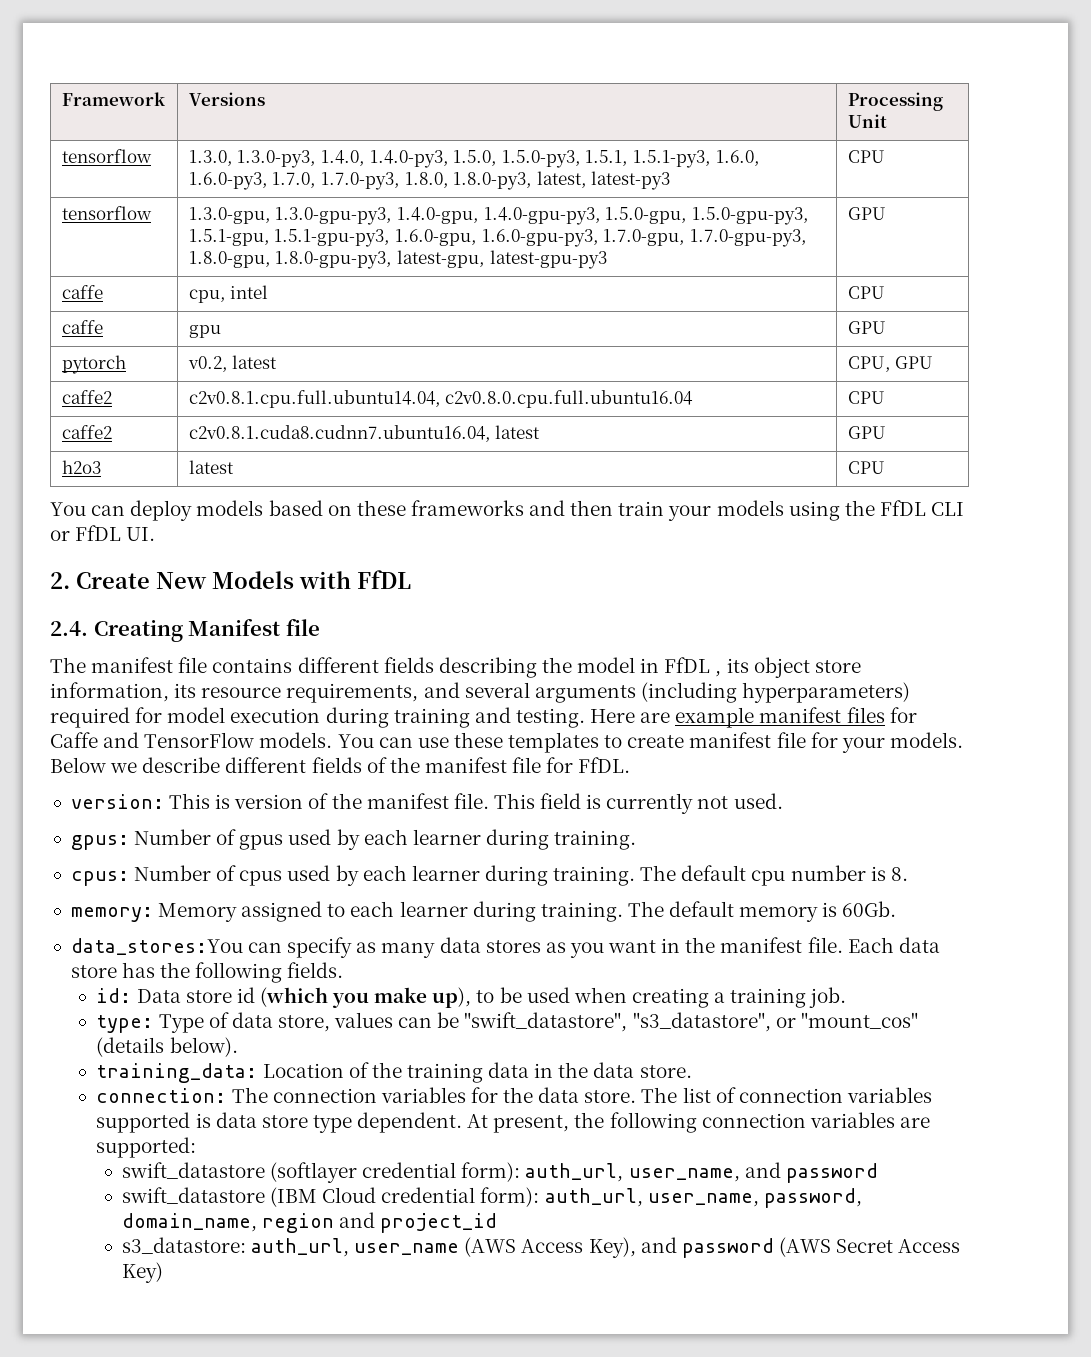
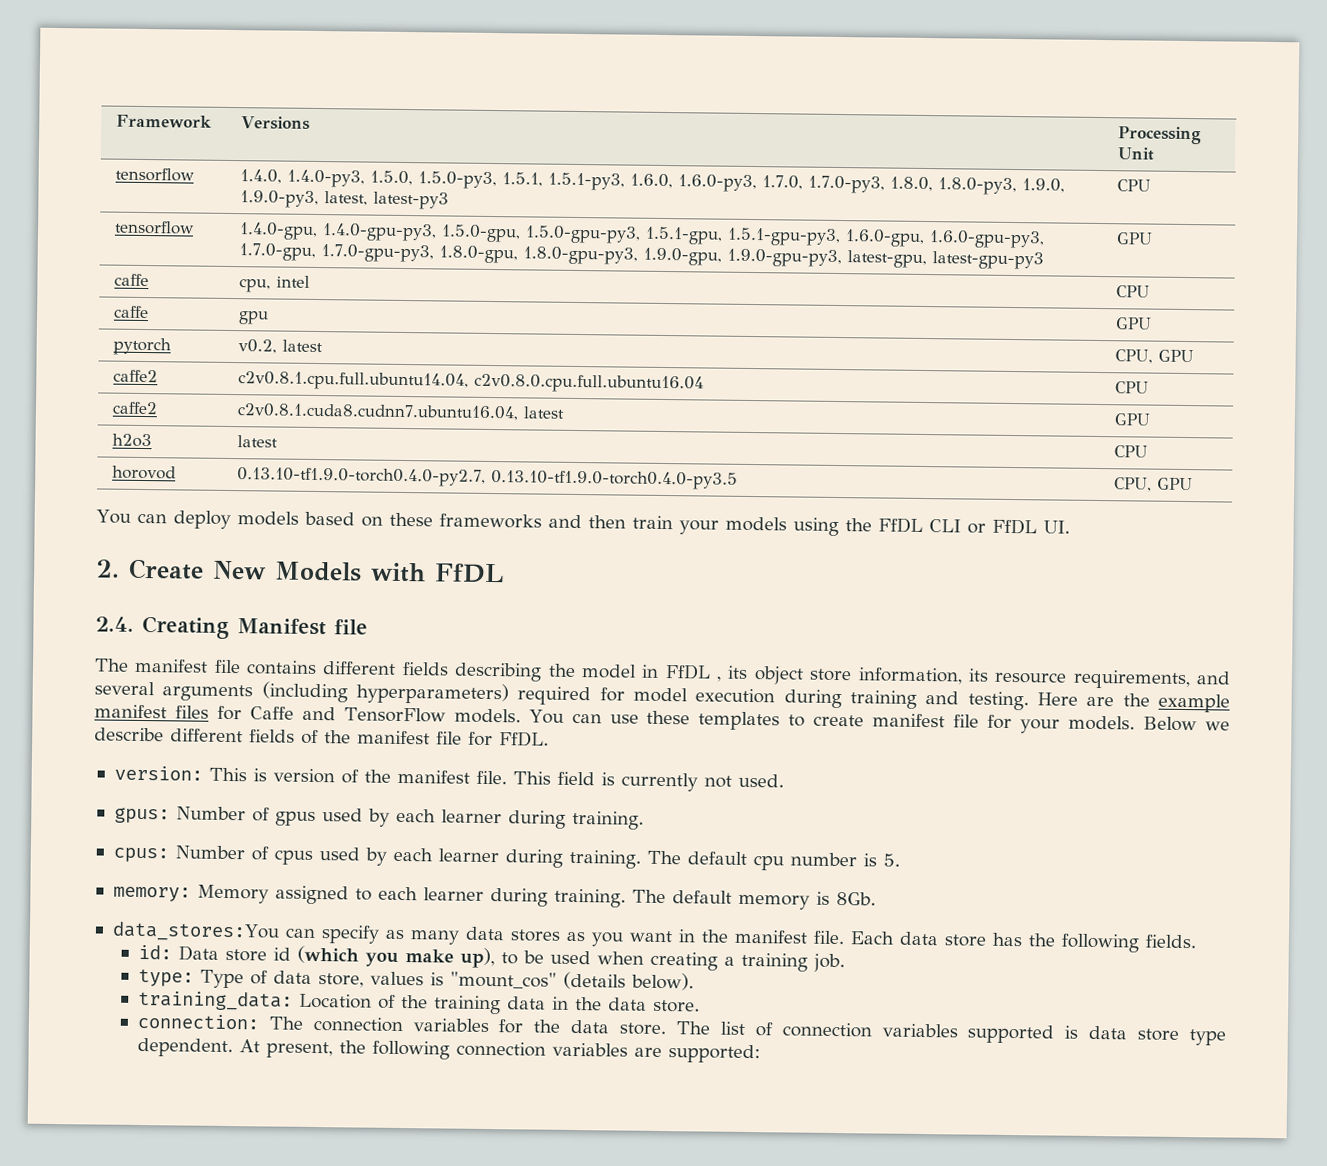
[188,150,317,168] 1.3.0, 1.3.0-py3, -> (195, 174) none
(533, 181) none -> [1021,178,1065,193] [239,190,319,208] 1.9.0, 1.9.0-py3,
[188,207,393,225] 1.3.0-gpu, 1.3.0-gpu-py3, -> (195, 227) none
(393, 260) none -> [642,247,842,268] 1.9.0-gpu, 1.9.0-gpu-py3,
(885, 467) none -> [111,465,176,480] [236,467,738,490] [1113,477,1193,492] // horovod | 0.13.10-tf1.9.0-torch0.4.0-py2.7, 0.13.10-tf1.9.0-torch0.4.0-py3.5 | CPU, GPU
(671, 717) none -> [1122,693,1150,707] the
[890,867,908,881] 8. -> [882,853,900,867] 5.
[842,901,897,917] 60Gb. -> [835,892,876,906] 8Gb.
[398,1012,796,1032] can be "swift_datastore", "s3_datastore", or -> [429,972,444,986] is
[121,1162,878,1183] [121,1187,862,1208] [121,1212,498,1233] [121,1237,961,1258] [121,1262,163,1283] // swift_datastore (softlayer credential form): auth_url, user_name, and password // swift_datastore (IBM Cloud credential form): auth_url, user_name, password, domain_name, region and project_id // s3_datastore: auth_url, user_name (AWS Access Key), and password (AWS Secret Access Key) -> (761, 1054) none

